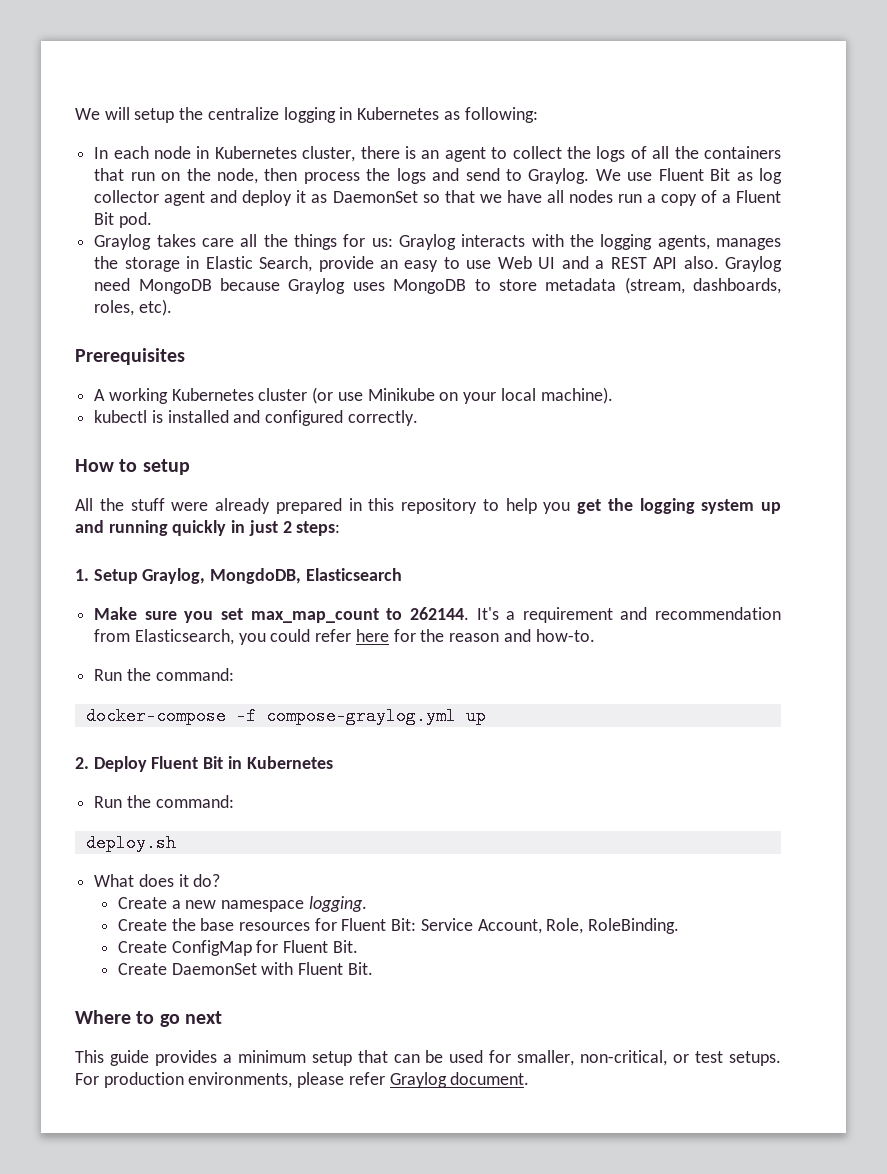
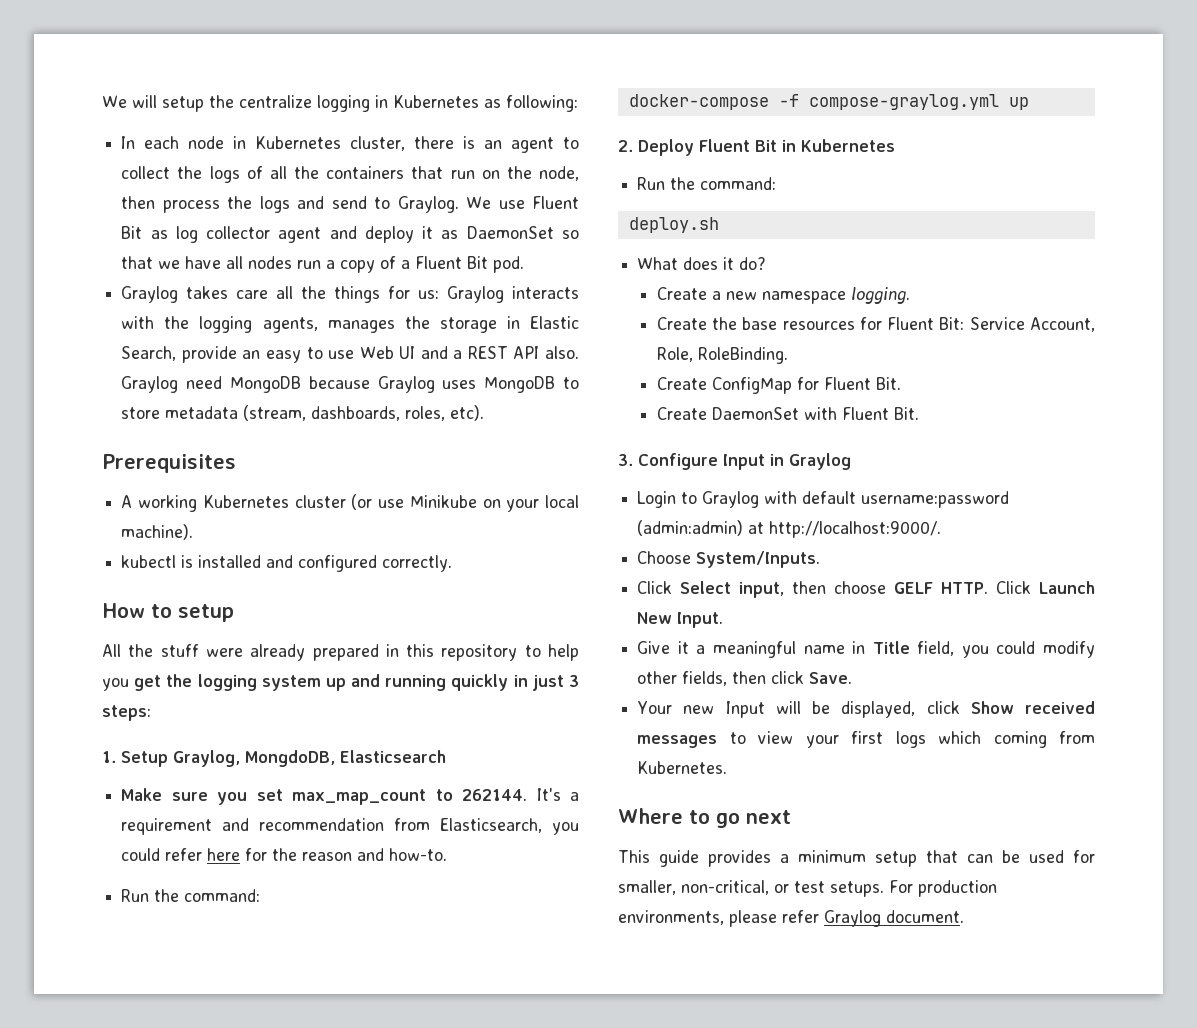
[282,521,292,533] 2 -> [569,675,579,687] 3
(373, 968) none -> [618,453,851,470] [637,491,1010,508] [637,520,942,538] [637,551,821,568] [637,581,1095,598] [637,612,724,628] [637,641,1095,658] [637,671,853,686] [637,701,1095,718] [637,731,1095,748] [637,761,728,774] // 3. Configure Input in Graylog // Login to Graylog with default username:password (admin:admin) at http://localhost:9000/. // Choose System/Inputs. // Click Select input, then choose GELF HTTP. Click Launch New Input. // Give it a meaningful name in Title field, you could modify other fields, then click Save. // Your new Input will be displayed, click Show received messages to view your first logs which coming from Kubernetes.

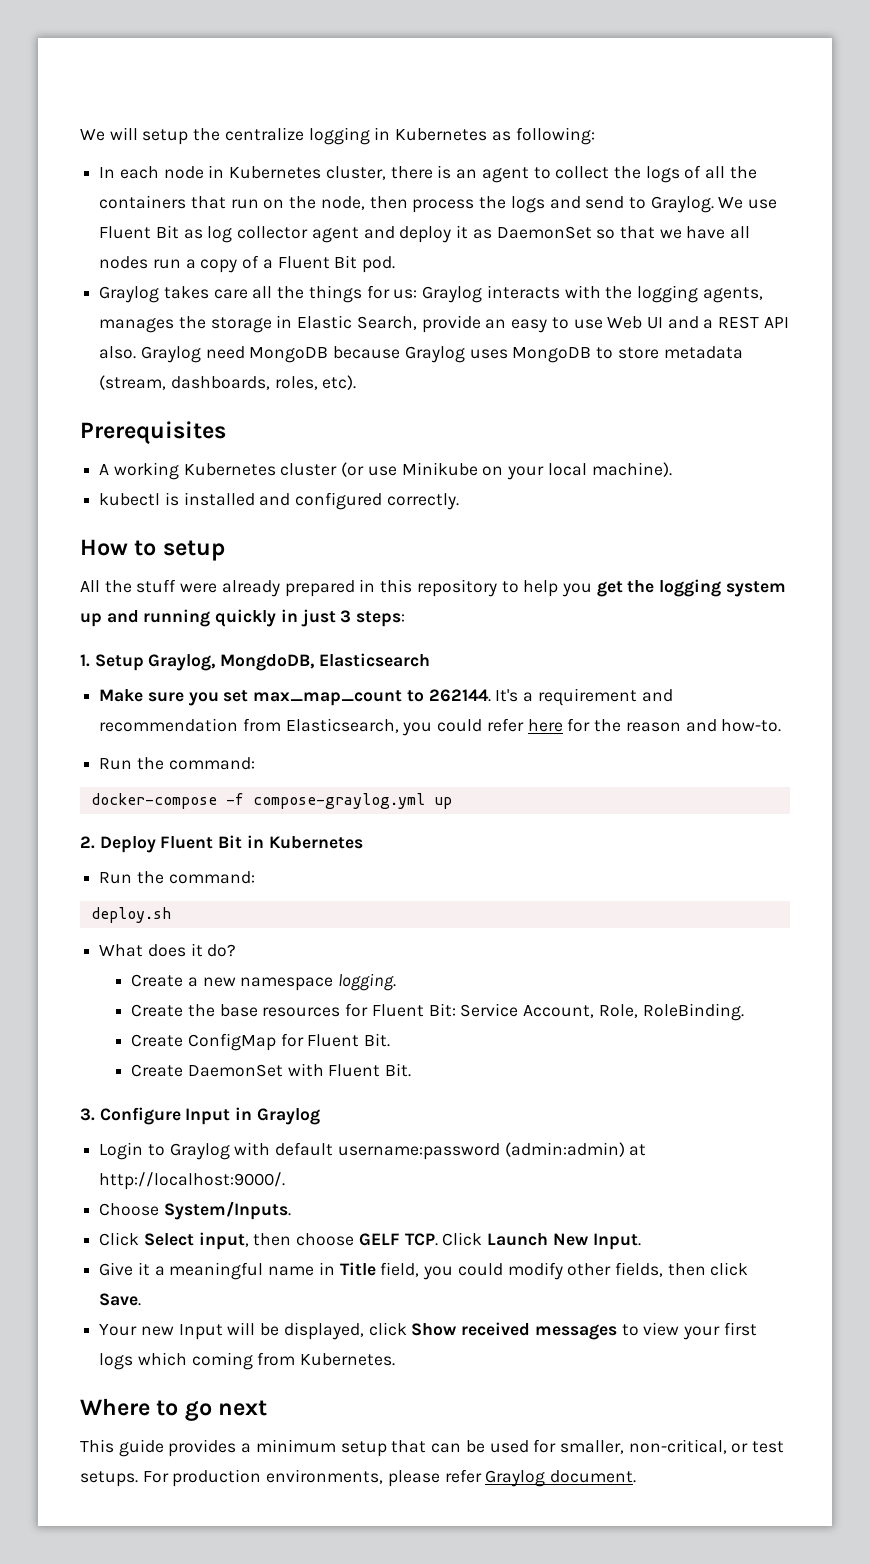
[941,582,989,594] HTTP. -> [404,1233,438,1246] TCP.

